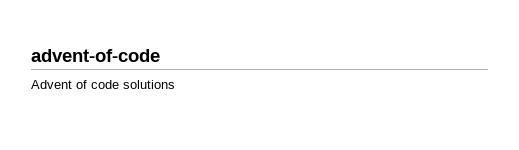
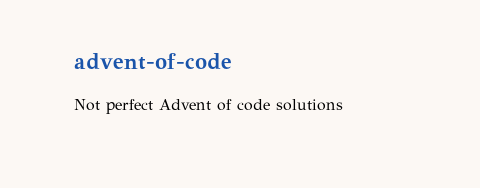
(160, 55) none -> [74,99,153,114] Not perfect

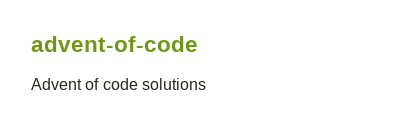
[74,99,153,114] Not perfect -> (198, 44) none

